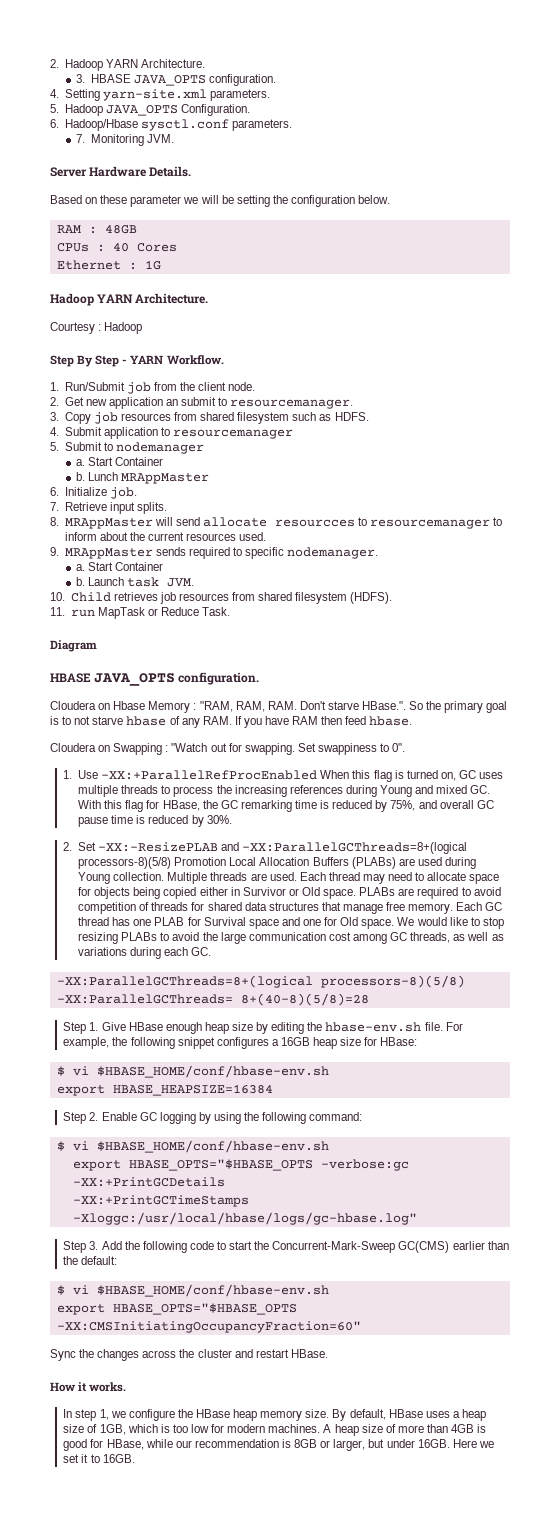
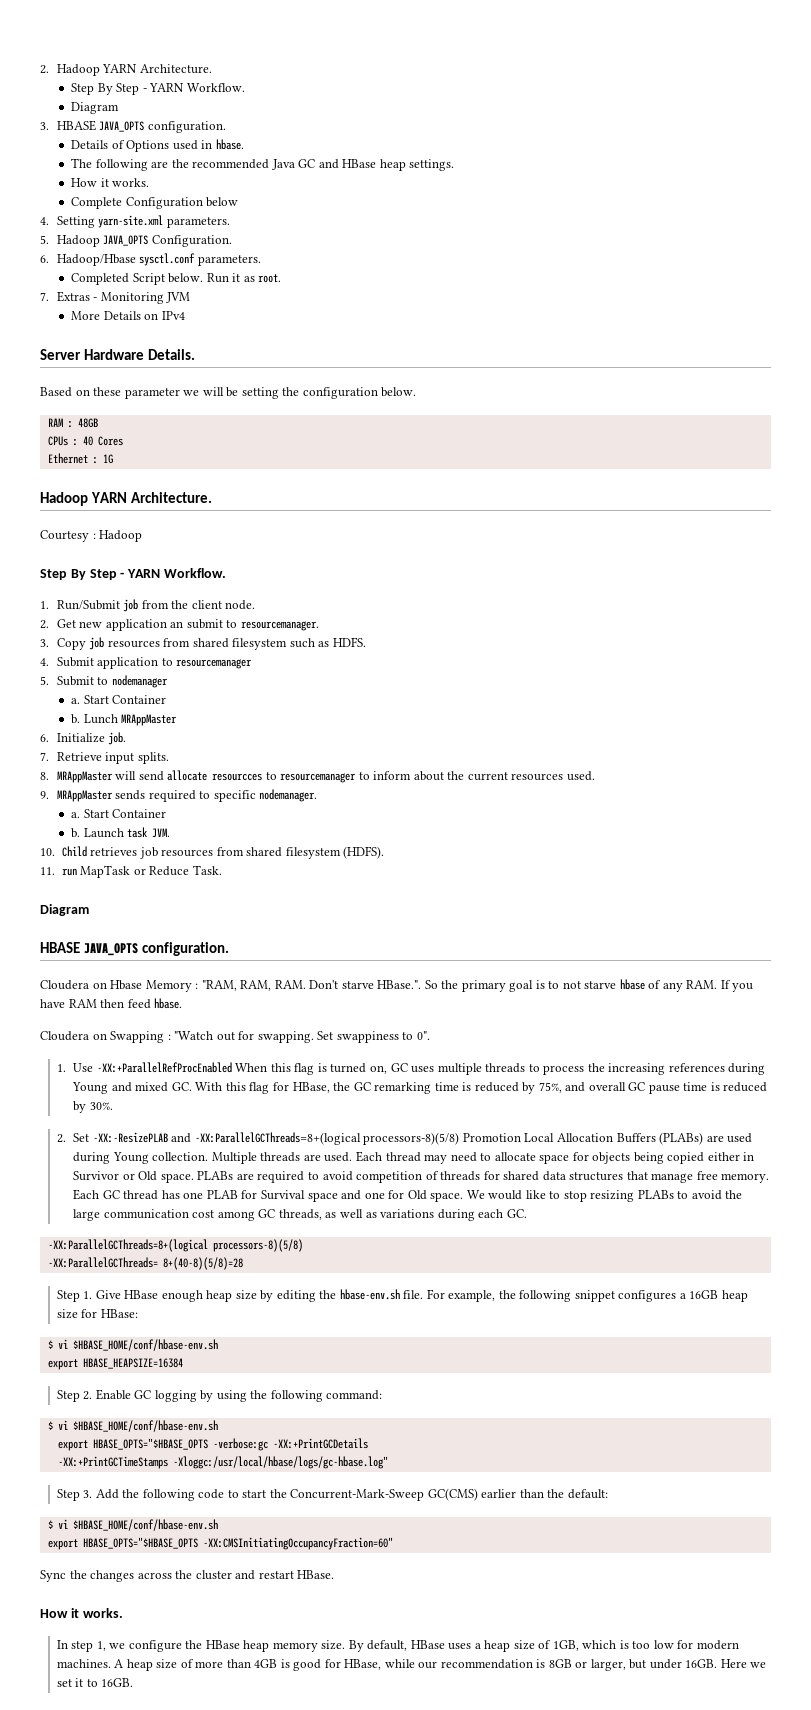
[76,74,276,86] 3. HBASE JAVA_OPTS configuration. -> [71,83,245,95] [71,102,120,114] [40,120,226,133] [71,139,244,152] [71,158,455,171] [71,178,150,187] [71,197,239,209] Step By Step - YARN Workflow. // Diagram // 3. HBASE JAVA_OPTS configuration. // Details of Options used in hbase. // The following are the recommended Java GC and HBase heap settings. // How it works. // Complete Configuration below
[76,134,174,146] 7. Monitoring JVM. -> [71,273,282,285] [40,291,191,304] [71,311,185,320] Completed Script below. Run it as root. // 7. Extras - Monitoring JVM // More Details on IPv4

